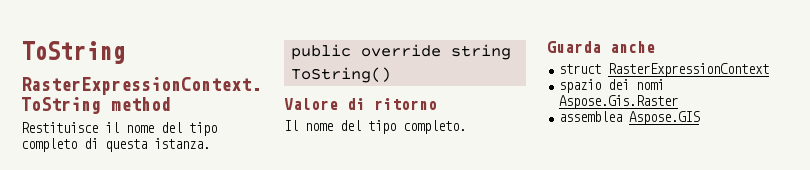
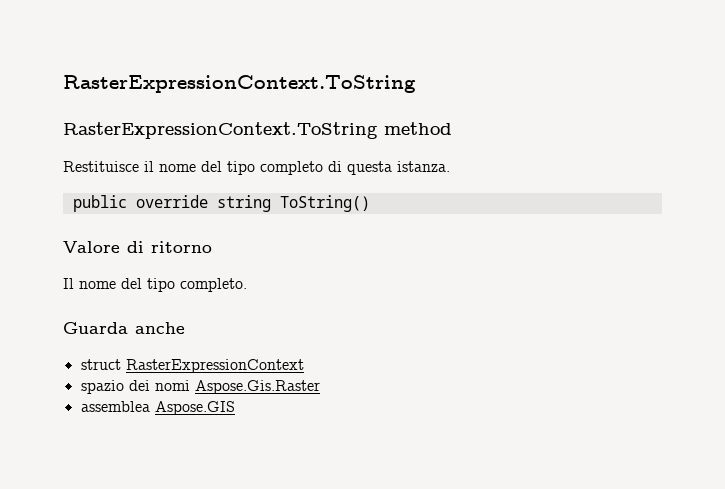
[21,41,125,64] ToString -> [63,75,416,93] RasterExpressionContext.ToString

